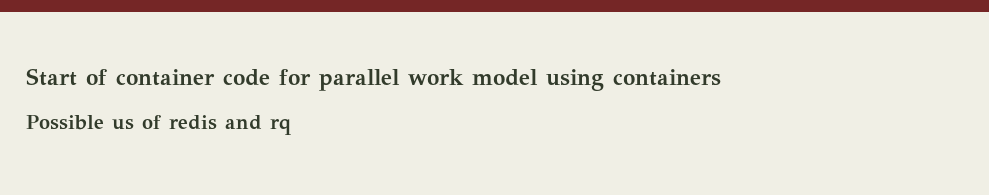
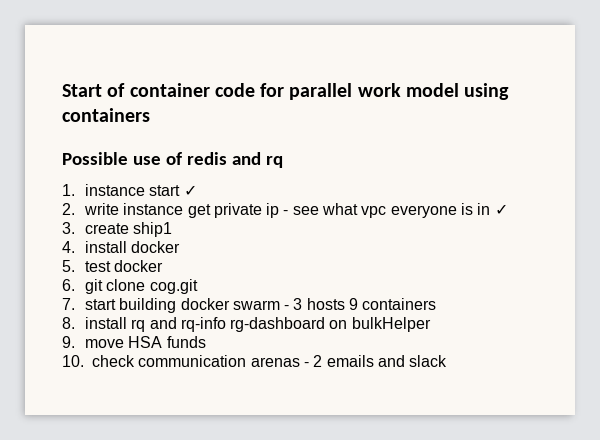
[111,119,134,130] us -> [132,156,161,165] use
(291, 126) none -> [62,184,197,196] [62,203,508,218] [62,222,173,237] [62,241,181,253] [62,260,164,272] [62,279,198,294] [62,298,437,313] [62,317,431,332] [62,336,206,348] [62,355,448,367] // 1. instance start ✓ // 2. write instance get private ip - see what vpc everyone is in ✓ // 3. create ship1 // 4. install docker // 5. test docker // 6. git clone cog.git // 7. start building docker swarm - 3 hosts 9 containers // 8. install rq and rq-info rg-dashboard on bulkHelper // 9. move HSA funds // 10. check communication arenas - 2 emails and slack

